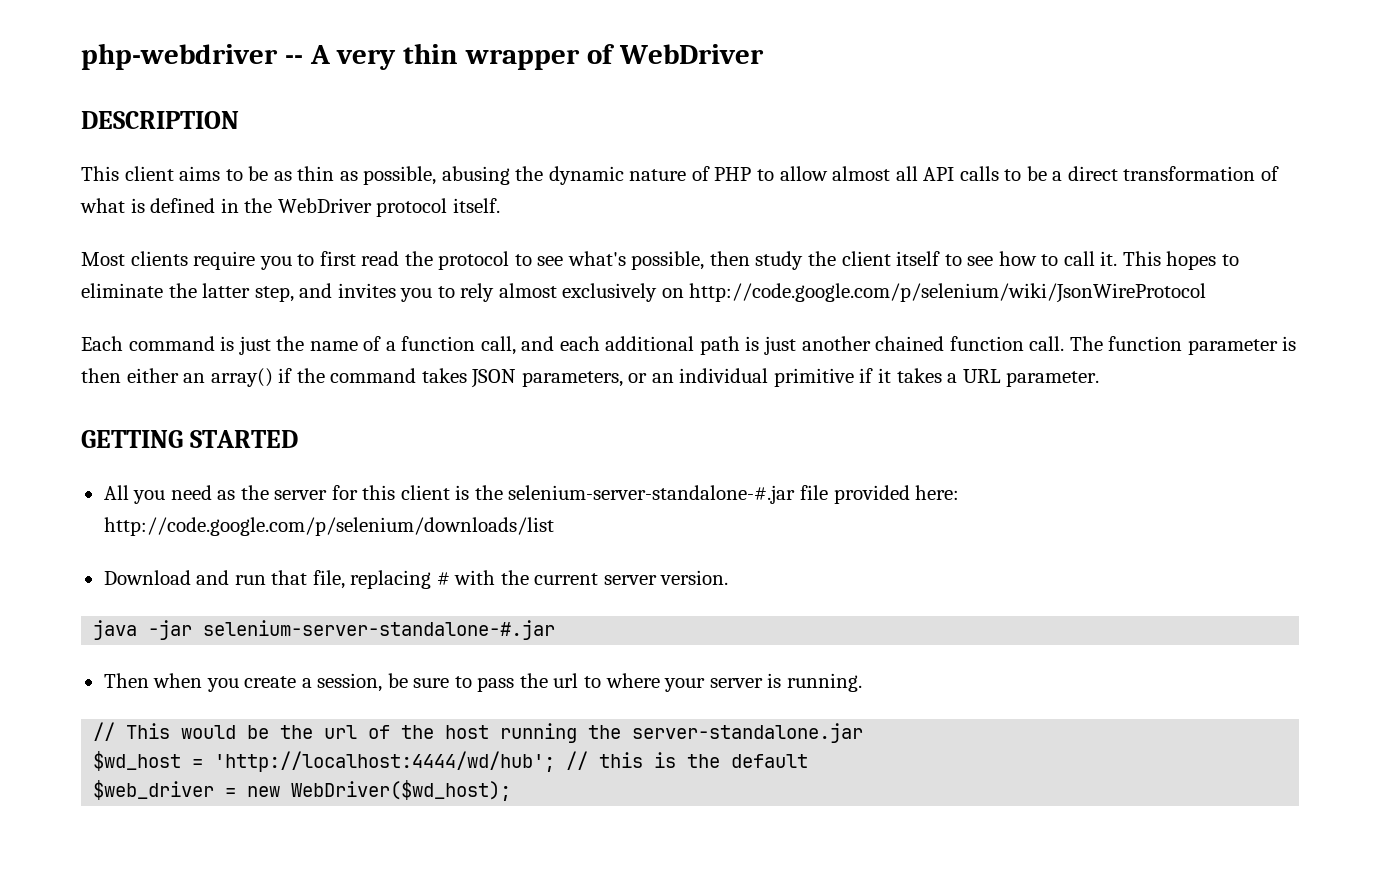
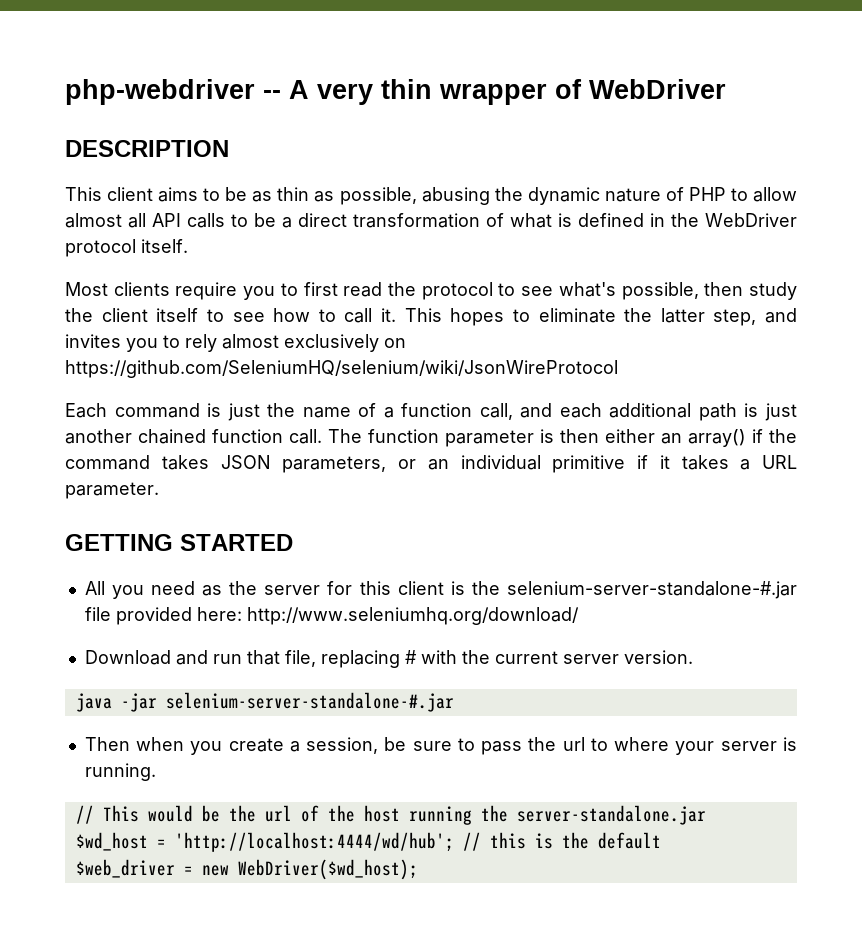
[689,283,1207,303] http://code.google.com/p/selenium/wiki/JsonWireProtocol -> [65,360,618,378] https://github.com/SeleniumHQ/selenium/wiki/JsonWireProtocol
[103,517,554,536] http://code.google.com/p/selenium/downloads/list -> [246,607,579,625] http://www.seleniumhq.org/download/

